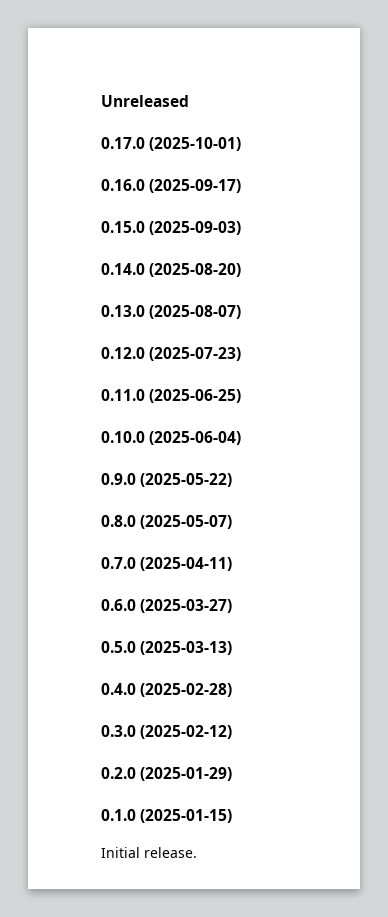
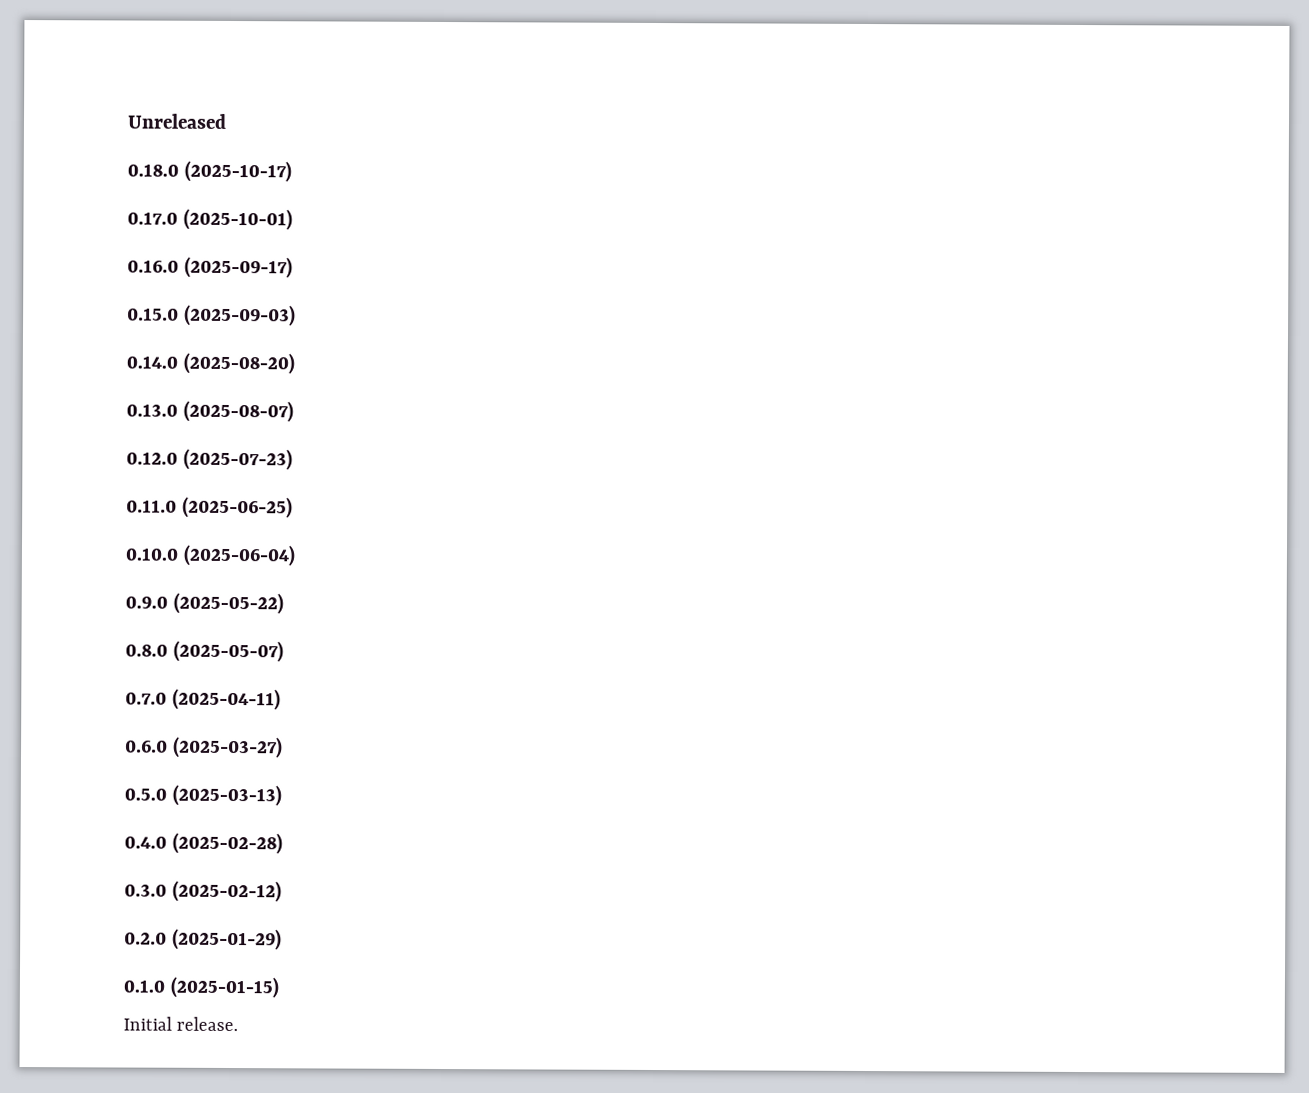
(189, 101) none -> [127,160,292,183] // 0.18.0 (2025-10-17)

